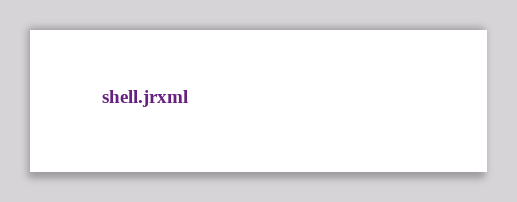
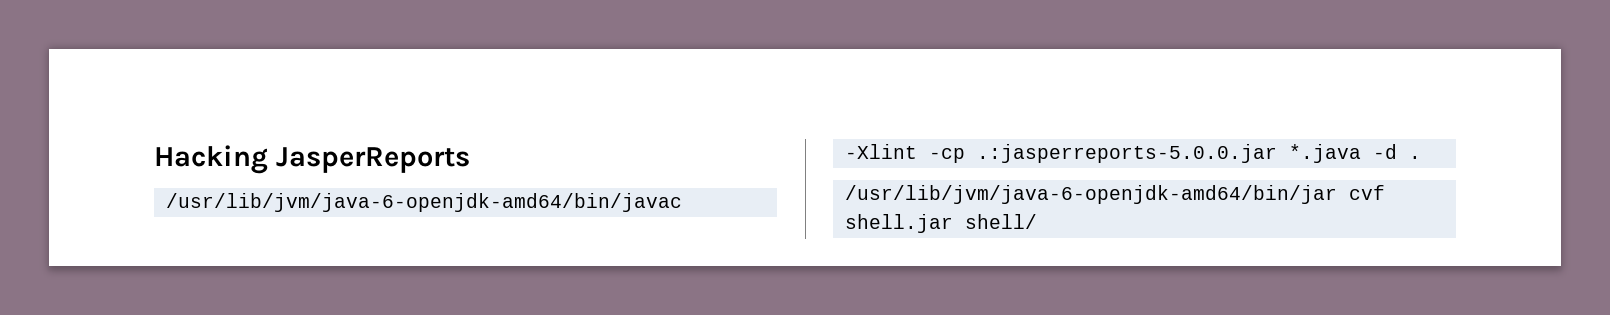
[102,90,188,107] shell.jrxml -> [154,145,470,174] [166,193,683,212] [845,144,1422,163] [845,185,1386,204] [845,214,1038,233] Hacking JasperReports // /usr/lib/jvm/java-6-openjdk-amd64/bin/javac -Xlint -cp .:jasperreports-5.0.0.jar *.java -d . // /usr/lib/jvm/java-6-openjdk-amd64/bin/jar cvf shell.jar shell/

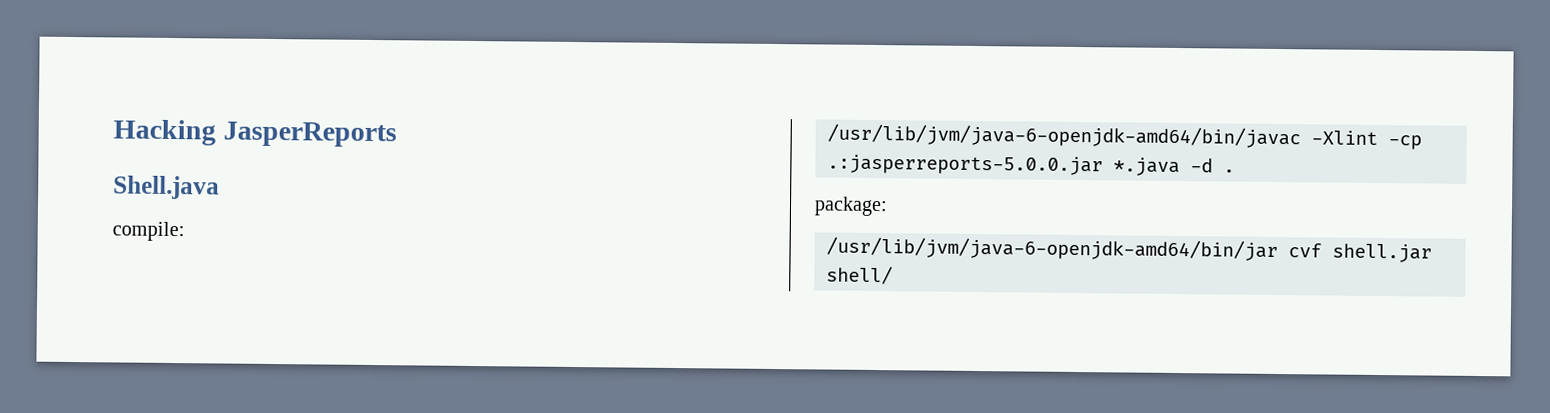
(470, 160) none -> [113,175,220,200] [112,221,185,242] // Shell.java // compile:
(1422, 157) none -> [814,196,888,217] // package:

